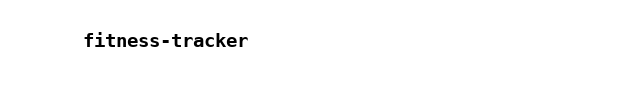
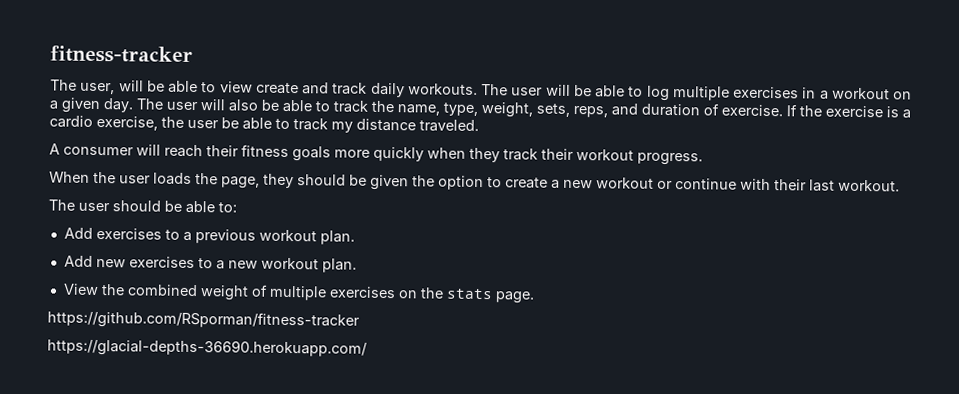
(248, 39) none -> [50,79,912,101] [49,97,911,119] [49,115,479,133] [49,143,703,166] [49,171,900,192] [48,199,237,214] [63,227,355,245] [63,255,357,273] [62,283,535,304] [47,310,360,330] [47,338,367,358] // The user, will be able to view create and track daily workouts. The user will be able to log multiple exercises in a workout on a given day. The user will also be able to track the name, type, weight, sets, reps, and duration of exercise. If the exercise is a cardio exercise, the user be able to track my distance traveled. // A consumer will reach their fitness goals more quickly when they track their workout progress. // When the user loads the page, they should be given the option to create a new workout or continue with their last workout. // The user should be able to: // Add exercises to a previous workout plan. // Add new exercises to a new workout plan. // View the combined weight of multiple exercises on the stats page. // https://github.com/RSporman/fitness-tracker // https://glacial-depths-36690.herokuapp.com/

